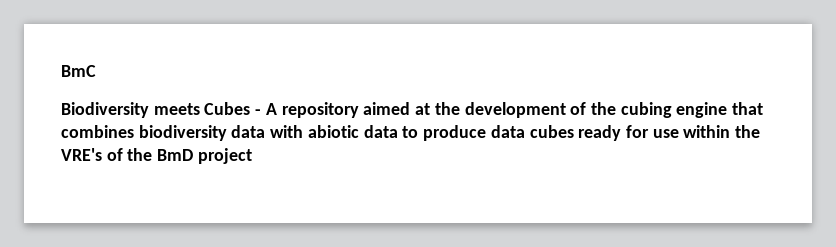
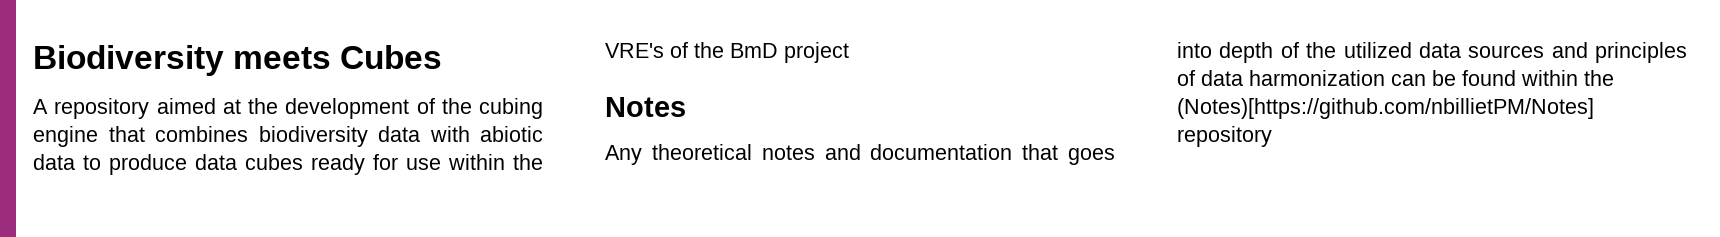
[61,65,96,77] BmC // -> (33, 60) none
[255,109,262,115] - -> (443, 57) //
(252, 156) none -> [605,97,686,117] [605,144,1115,165] [1177,42,1687,63] [1177,70,1614,86] [1177,98,1594,119] [1177,126,1272,147] // Notes // Any theoretical notes and documentation that goes into depth of the utilized data sources and principles of data harmonization can be found within the (Notes)[https://github.com/nbillietPM/Notes] repository

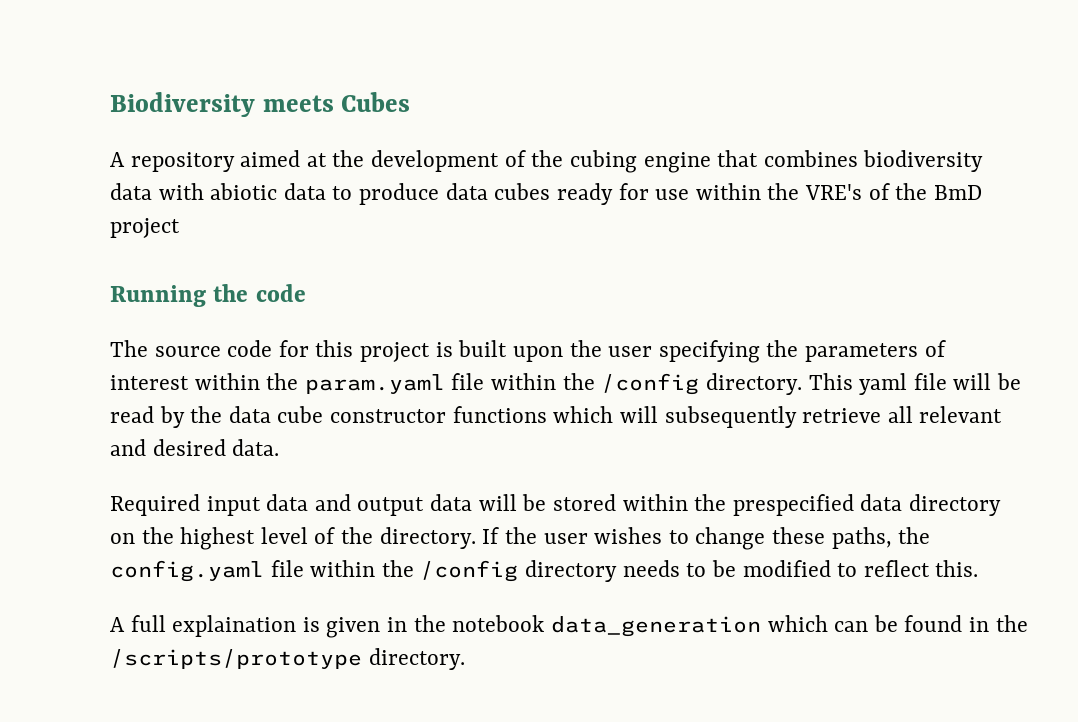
[605,97,686,117] [605,144,1115,165] [1177,42,1687,63] [1177,70,1614,86] [1177,98,1594,119] [1177,126,1272,147] Notes // Any theoretical notes and documentation that goes into depth of the utilized data sources and principles of data harmonization can be found within the (Notes)[https://github.com/nbillietPM/Notes] repository -> [110,284,306,307] [110,340,946,363] [110,373,1021,395] [110,406,1003,428] [110,439,280,456] [110,494,1001,516] [110,527,931,550] [110,560,979,582] [110,615,1028,638] [110,648,465,670] Running the code // The source code for this project is built upon the user specifying the parameters of interest within the param.yaml file within the /config directory. This yaml file will be read by the data cube constructor functions which will subsequently retrieve all relevant and desired data. // Required input data and output data will be stored within the prespecified data directory on the highest level of the directory. If the user wishes to change these paths, the config.yaml file within the /config directory needs to be modified to reflect this. // A full explaination is given in the notebook data_generation which can be found in the /scripts/prototype directory.

